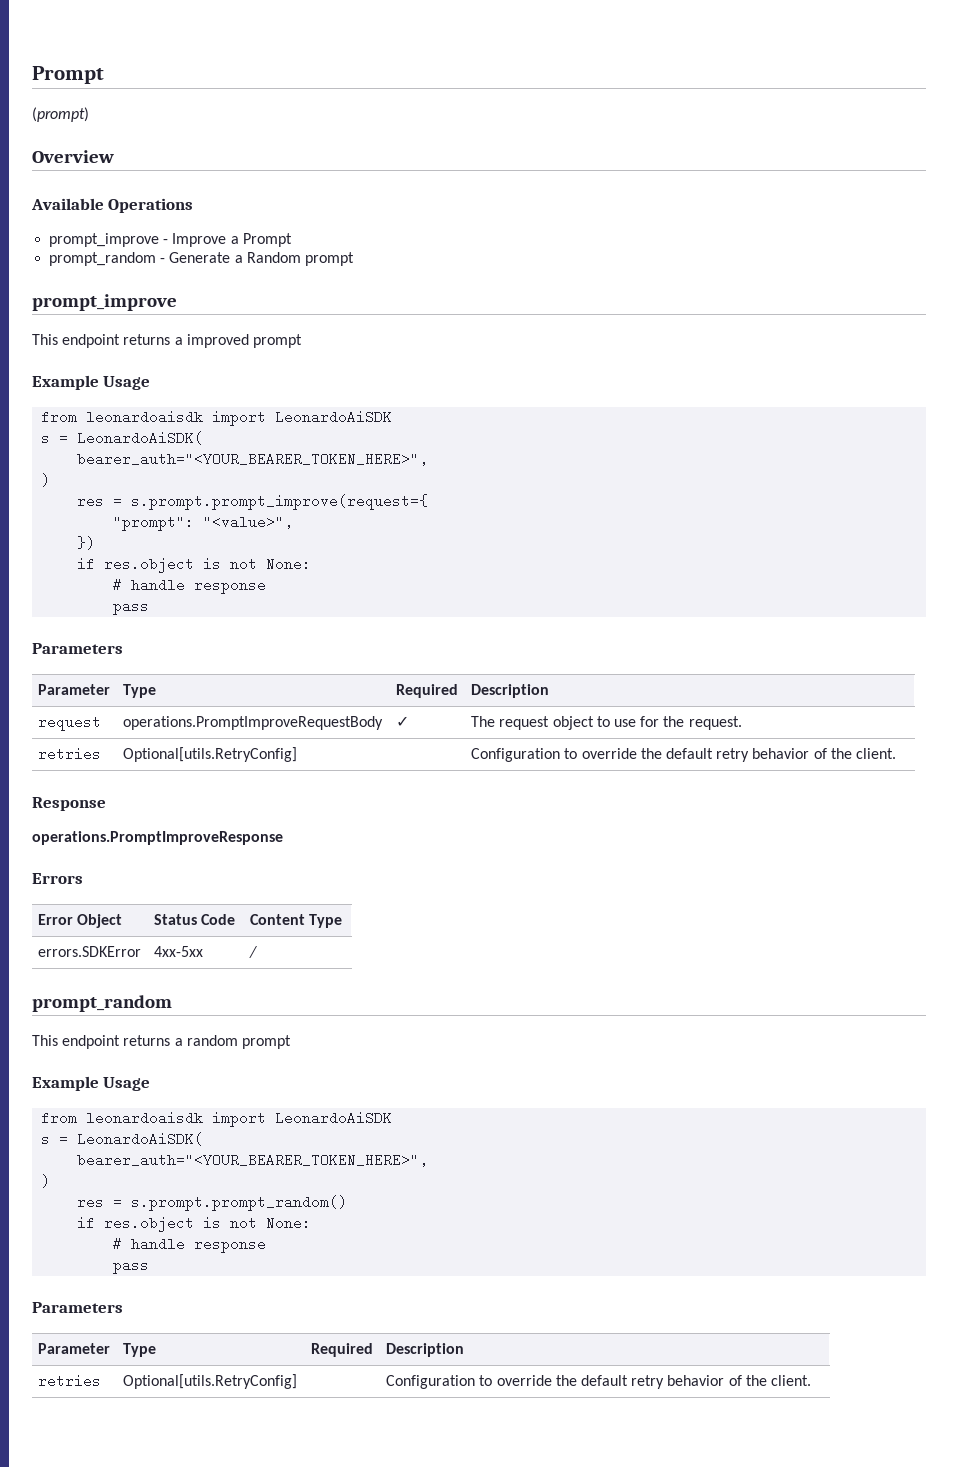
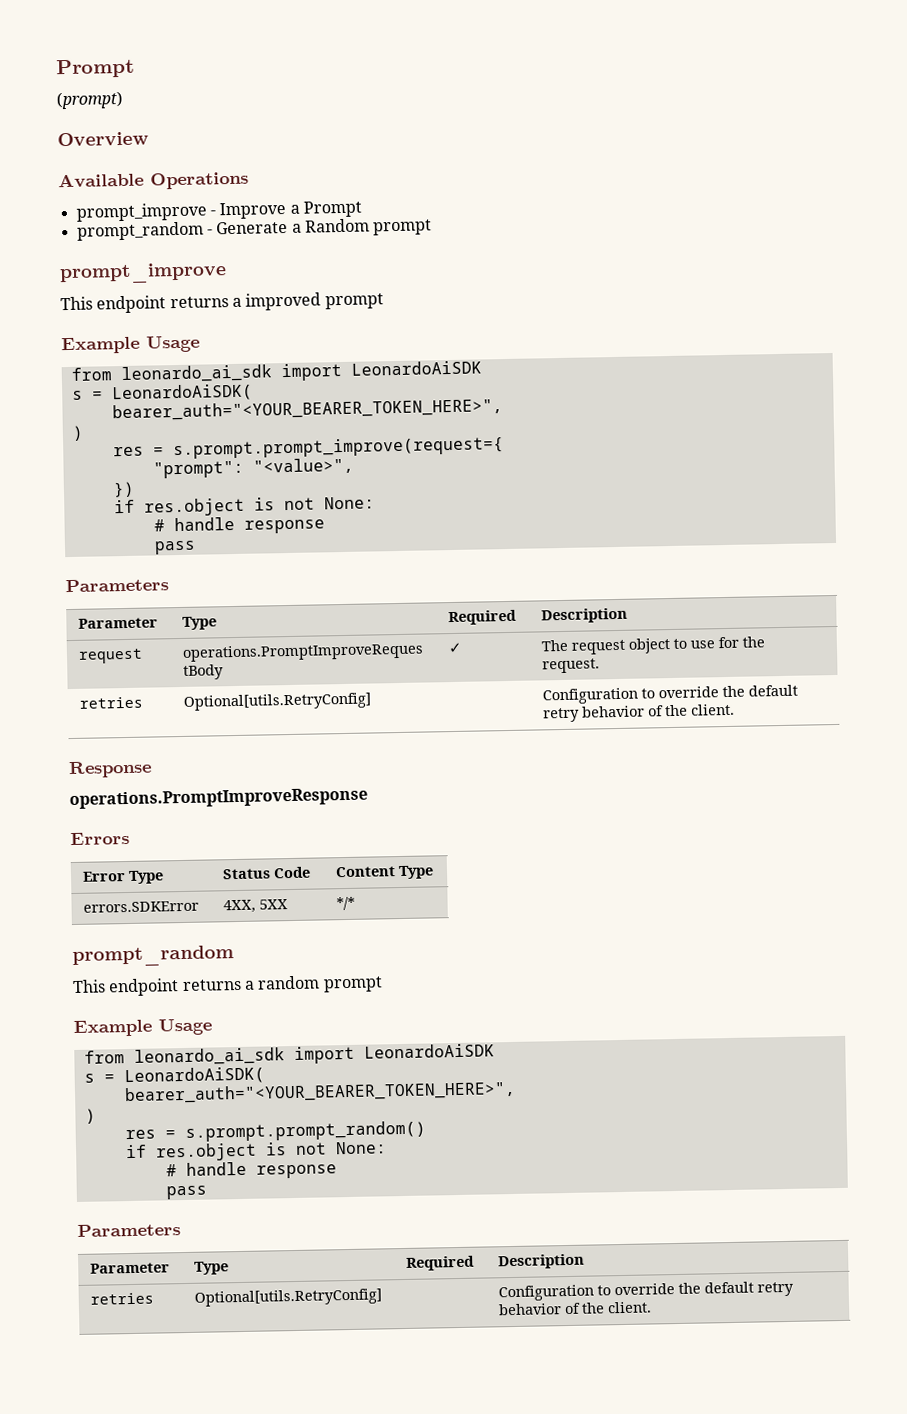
[86,410,204,424] leonardoaisdk -> [120,364,272,384] leonardo_ai_sdk
[77,914,123,928] Object -> [128,870,165,884] Type
[154,946,204,957] [249,946,258,958] 4xx-5xx | / -> [223,899,289,914] [336,896,356,911] 4XX, 5XX | */*
[86,1111,204,1125] leonardoaisdk -> [133,1047,285,1066] leonardo_ai_sdk

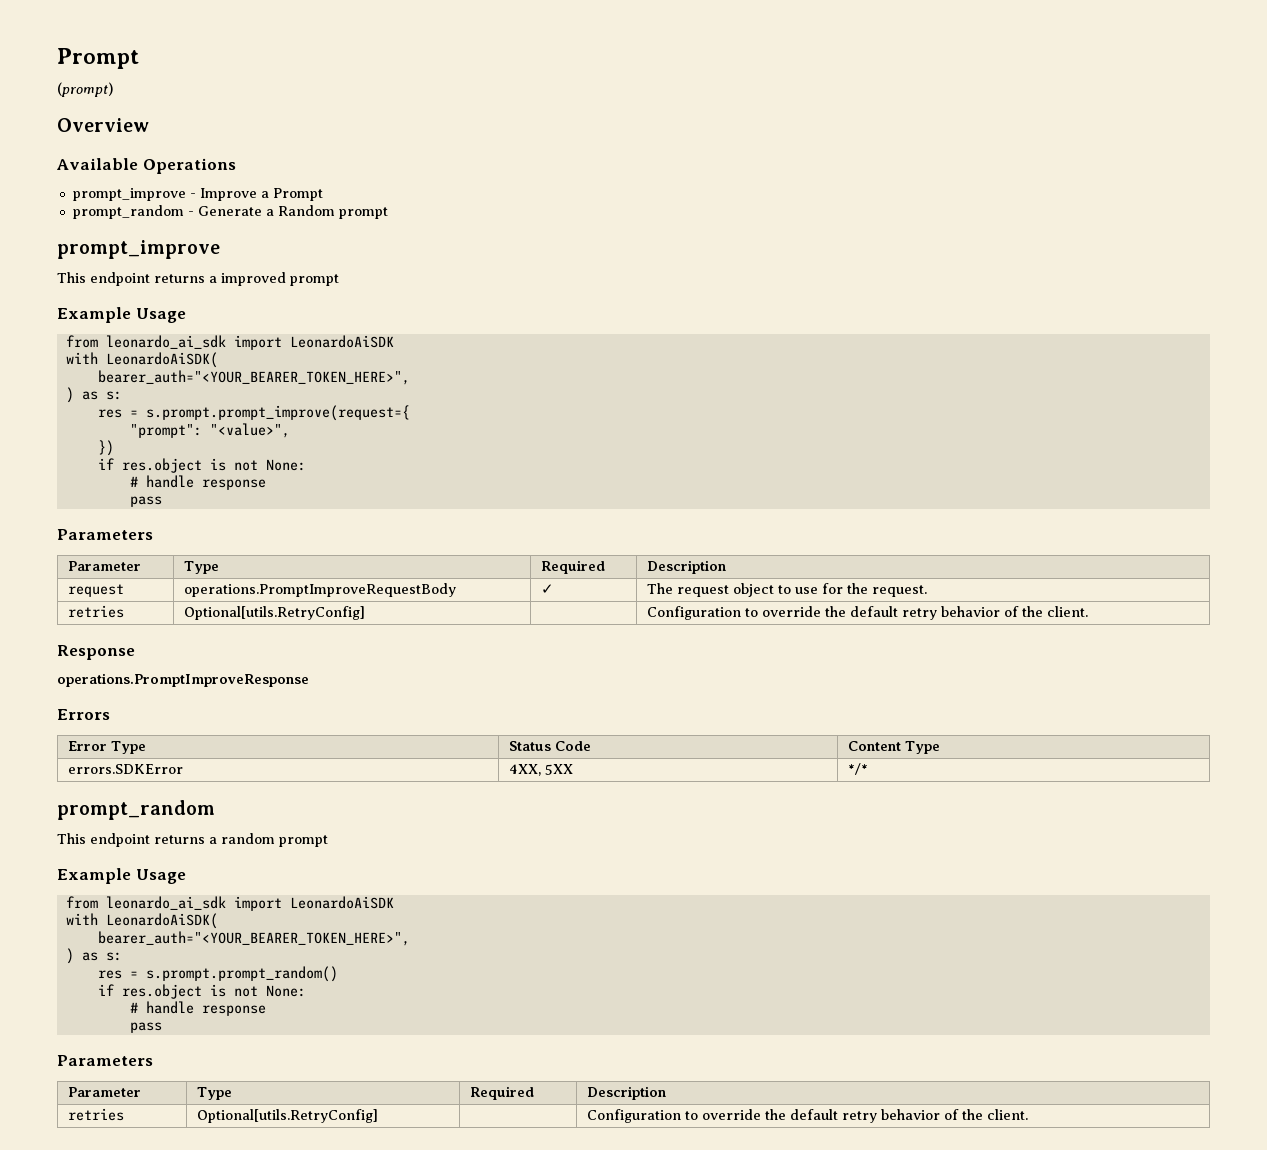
[71,383,253,403] [111,398,503,422] [71,425,84,441] s = LeonardoAiSDK( // bearer_auth="<YOUR_BEARER_TOKEN_HERE>", // ) -> [65,352,218,368] [97,370,410,385] [65,387,122,403] with LeonardoAiSDK( // bearer_auth="<YOUR_BEARER_TOKEN_HERE>", // ) as s:
[83,1066,265,1086] [123,1080,516,1105] [84,1108,96,1124] s = LeonardoAiSDK( // bearer_auth="<YOUR_BEARER_TOKEN_HERE>", // ) -> [65,913,218,929] [97,931,410,946] [65,948,122,964] with LeonardoAiSDK( // bearer_auth="<YOUR_BEARER_TOKEN_HERE>", // ) as s:

